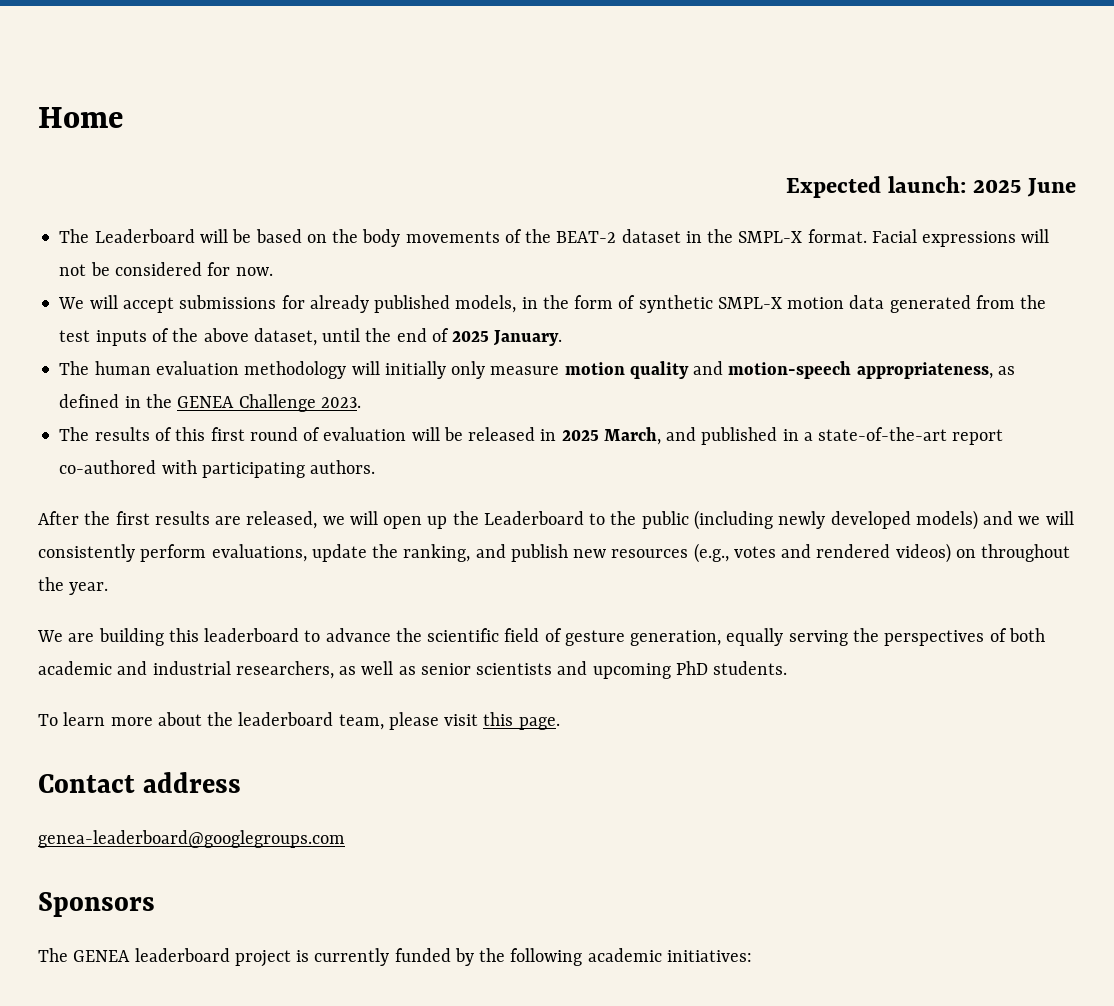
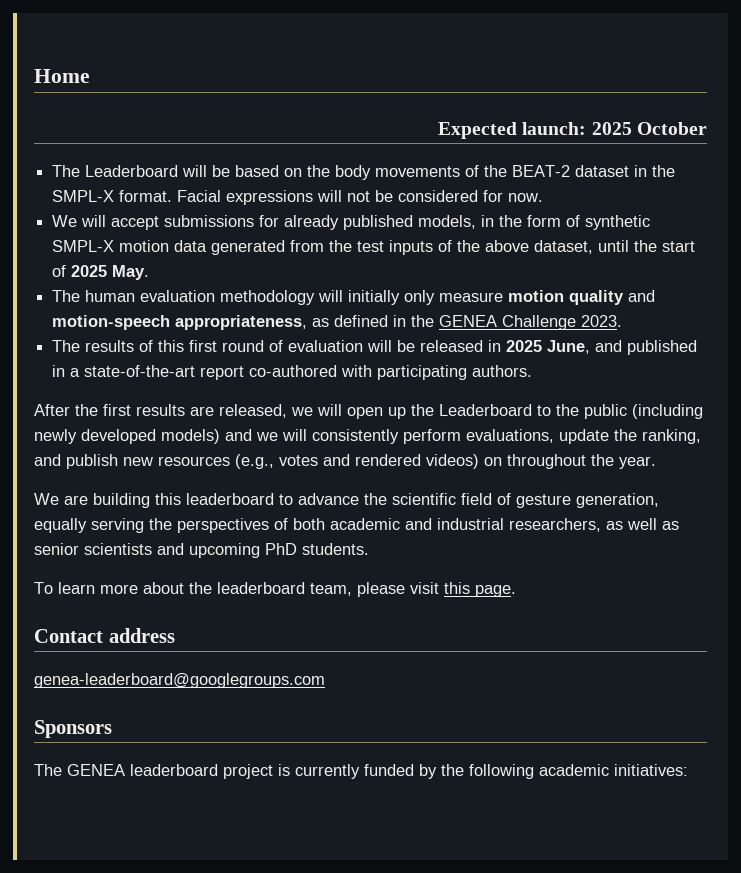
[1027,178,1076,197] June -> [637,122,707,135] October
[396,328,427,342] end -> [662,241,696,252] start
[493,330,563,346] January. -> [112,265,150,280] May.
[603,427,661,445] March, -> [547,340,591,354] June,

